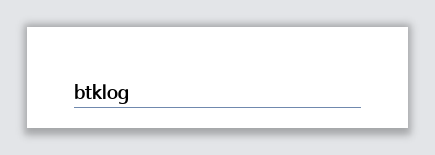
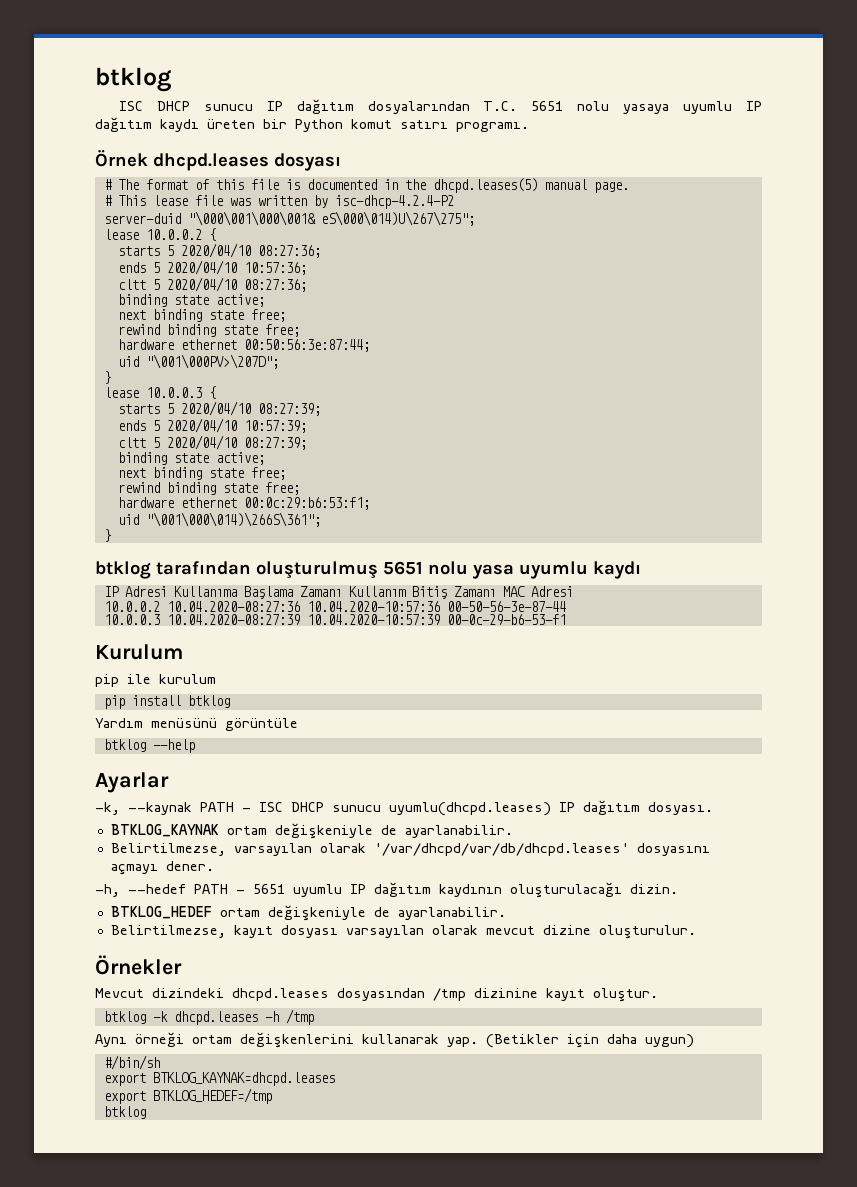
[74,84,129,104] btklog -> [95,67,172,92] [119,99,762,114] [95,117,529,132] [95,149,341,171] [103,178,629,193] [103,195,454,209] [103,211,475,226] [103,228,216,241] [117,243,321,258] [117,260,307,275] [117,277,307,292] [117,294,265,307] [117,309,286,322] [117,324,300,337] [117,339,370,352] [117,354,279,369] [103,371,111,384] [103,386,216,399] [117,401,321,416] [117,418,307,433] [117,435,307,450] [117,452,265,465] [117,467,286,480] [117,482,300,495] [117,497,370,510] [117,512,321,527] [103,529,111,542] [95,561,641,579] [103,586,573,599] [103,601,566,612] [103,614,566,625] [95,644,183,660] [95,674,216,687] [103,695,230,709] [95,718,298,731] [103,739,195,753] [95,772,169,793] [95,800,713,816] [110,823,513,839] [110,843,710,856] [110,861,214,875] [95,882,678,898] [110,905,506,921] [110,925,696,939] [95,955,182,975] [95,988,658,1002] [103,1009,314,1025] [95,1032,694,1048] [103,1055,160,1070] [103,1072,335,1086] [103,1088,272,1104] [103,1106,146,1119] btklog // ISC DHCP sunucu IP dağıtım dosyalarından T.C. 5651 nolu yasaya uyumlu IP dağıtım kaydı üreten bir Python komut satırı programı. // Örnek dhcpd.leases dosyası // # The format of this file is documented in the dhcpd.leases(5) manual page. // # This lease file was written by isc-dhcp-4.2.4-P2 // server-duid "\000\001\000\001& eS\000\014)U\267\275"; // lease 10.0.0.2 { // starts 5 2020/04/10 08:27:36; // ends 5 2020/04/10 10:57:36; // cltt 5 2020/04/10 08:27:36; // binding state active; // next binding state free; // rewind binding state free; // hardware ethernet 00:50:56:3e:87:44; // uid "\001\000PV>\207D"; // } // lease 10.0.0.3 { // starts 5 2020/04/10 08:27:39; // ends 5 2020/04/10 10:57:39; // cltt 5 2020/04/10 08:27:39; // binding state active; // next binding state free; // rewind binding state free; // hardware ethernet 00:0c:29:b6:53:f1; // uid "\001\000\014)\266S\361"; // } // btklog tarafından oluşturulmuş 5651 nolu yasa uyumlu kaydı // IP Adresi Kullanıma Başlama Zamanı Kullanım Bitiş Zamanı MAC Adresi // 10.0.0.2 10.04.2020-08:27:36 10.04.2020-10:57:36 00-50-56-3e-87-44 // 10.0.0.3 10.04.2020-08:27:39 10.04.2020-10:57:39 00-0c-29-b6-53-f1 // Kurulum // pip ile kurulum // pip install btklog // Yardım menüsünü görüntüle // btklog --help // Ayarlar // -k, --kaynak PATH - ISC DHCP sunucu uyumlu(dhcpd.leases) IP dağıtım dosyası. // BTKLOG_KAYNAK ortam değişkeniyle de ayarlanabilir. // Belirtilmezse, varsayılan olarak '/var/dhcpd/var/db/dhcpd.leases' dosyasını açmayı dener. // -h, --hedef PATH - 5651 uyumlu IP dağıtım kaydının oluşturulacağı dizin. // BTKLOG_HEDEF ortam değişkeniyle de ayarlanabilir. // Belirtilmezse, kayıt dosyası varsayılan olarak mevcut dizine oluşturulur. // Örnekler // Mevcut dizindeki dhcpd.leases dosyasından /tmp dizinine kayıt oluştur. // btklog -k dhcpd.leases -h /tmp // Aynı örneği ortam değişkenlerini kullanarak yap. (Betikler için daha uygun) // #/bin/sh // export BTKLOG_KAYNAK=dhcpd.leases // export BTKLOG_HEDEF=/tmp // btklog

